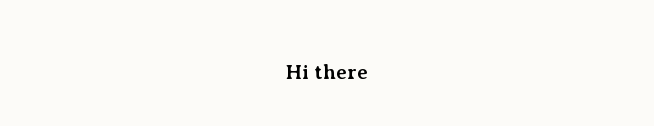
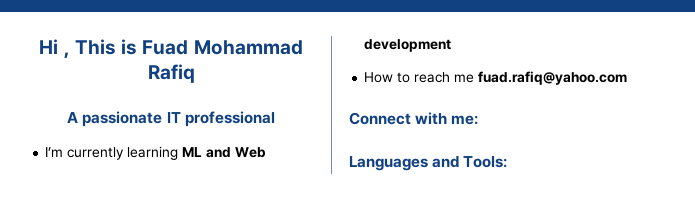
[314,64,369,79] there -> [63,39,303,59] [147,64,195,83] [67,111,275,127] [45,146,267,160] [364,39,452,52] [364,71,628,85] [349,112,479,125] [349,156,508,171] , This is Fuad Mohammad Rafiq // A passionate IT professional // I’m currently learning ML and Web development // How to reach me fuad.rafiq@yahoo.com // Connect with me: // Languages and Tools:

